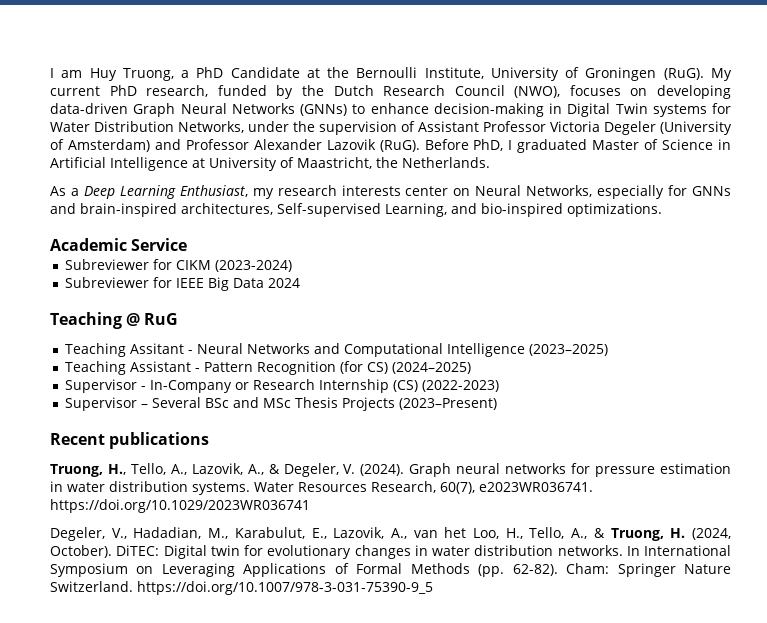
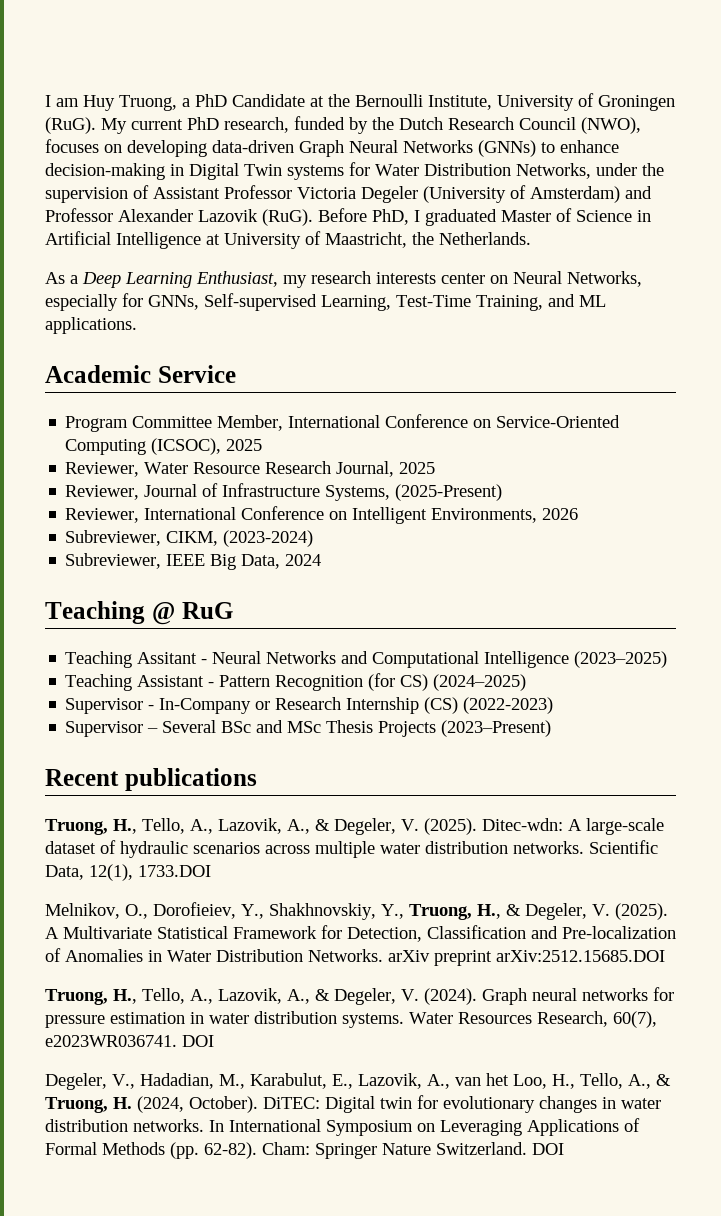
[692,186,732,196] [50,203,662,217] [50,238,188,251] [64,259,211,270] GNNs and brain-inspired architectures, Self-supervised Learning, and bio-inspired optimizations. // Academic Service // Subreviewer for CIKM -> [148,293,606,311] [45,317,137,334] [45,365,236,383] [65,414,621,432] [65,438,263,455] [65,461,436,477] [65,483,503,501] [65,506,579,524] [65,530,219,546] GNNs, Self-supervised Learning, Test-Time Training, and ML applications. // Academic Service // Program Committee Member, International Conference on Service-Oriented Computing (ICSOC), 2025 // Reviewer, Water Resource Research Journal, 2025 // Reviewer, Journal of Infrastructure Systems, (2025-Present) // Reviewer, International Conference on Intelligent Environments, 2026 // Subreviewer, CIKM,
[64,277,172,288] Subreviewer for -> [65,553,162,569] Subreviewer,
[232,278,264,288] Data -> [241,554,281,569] Data,
(210, 440) none -> [45,818,664,835] [45,840,658,858] [45,864,211,881] [45,902,668,920] [45,925,676,942] [45,948,665,966] // Truong, H., Tello, A., Lazovik, A., & Degeler, V. (2025). Ditec-wdn: A large-scale dataset of hydraulic scenarios across multiple water distribution networks. Scientific Data, 12(1), 1733.DOI // Melnikov, O., Dorofieiev, Y., Shakhnovskiy, Y., Truong, H., & Degeler, V. (2025). A Multivariate Statistical Framework for Detection, Classification and Pre-localization of Anomalies in Water Distribution Networks. arXiv preprint arXiv:2512.15685.DOI
[50,499,310,513] https://doi.org/10.1029/2023WR036741 -> [182,1035,214,1047] DOI
[137,581,433,595] https://doi.org/10.1007/978-3-031-75390-9_5 -> [532,1143,564,1155] DOI

